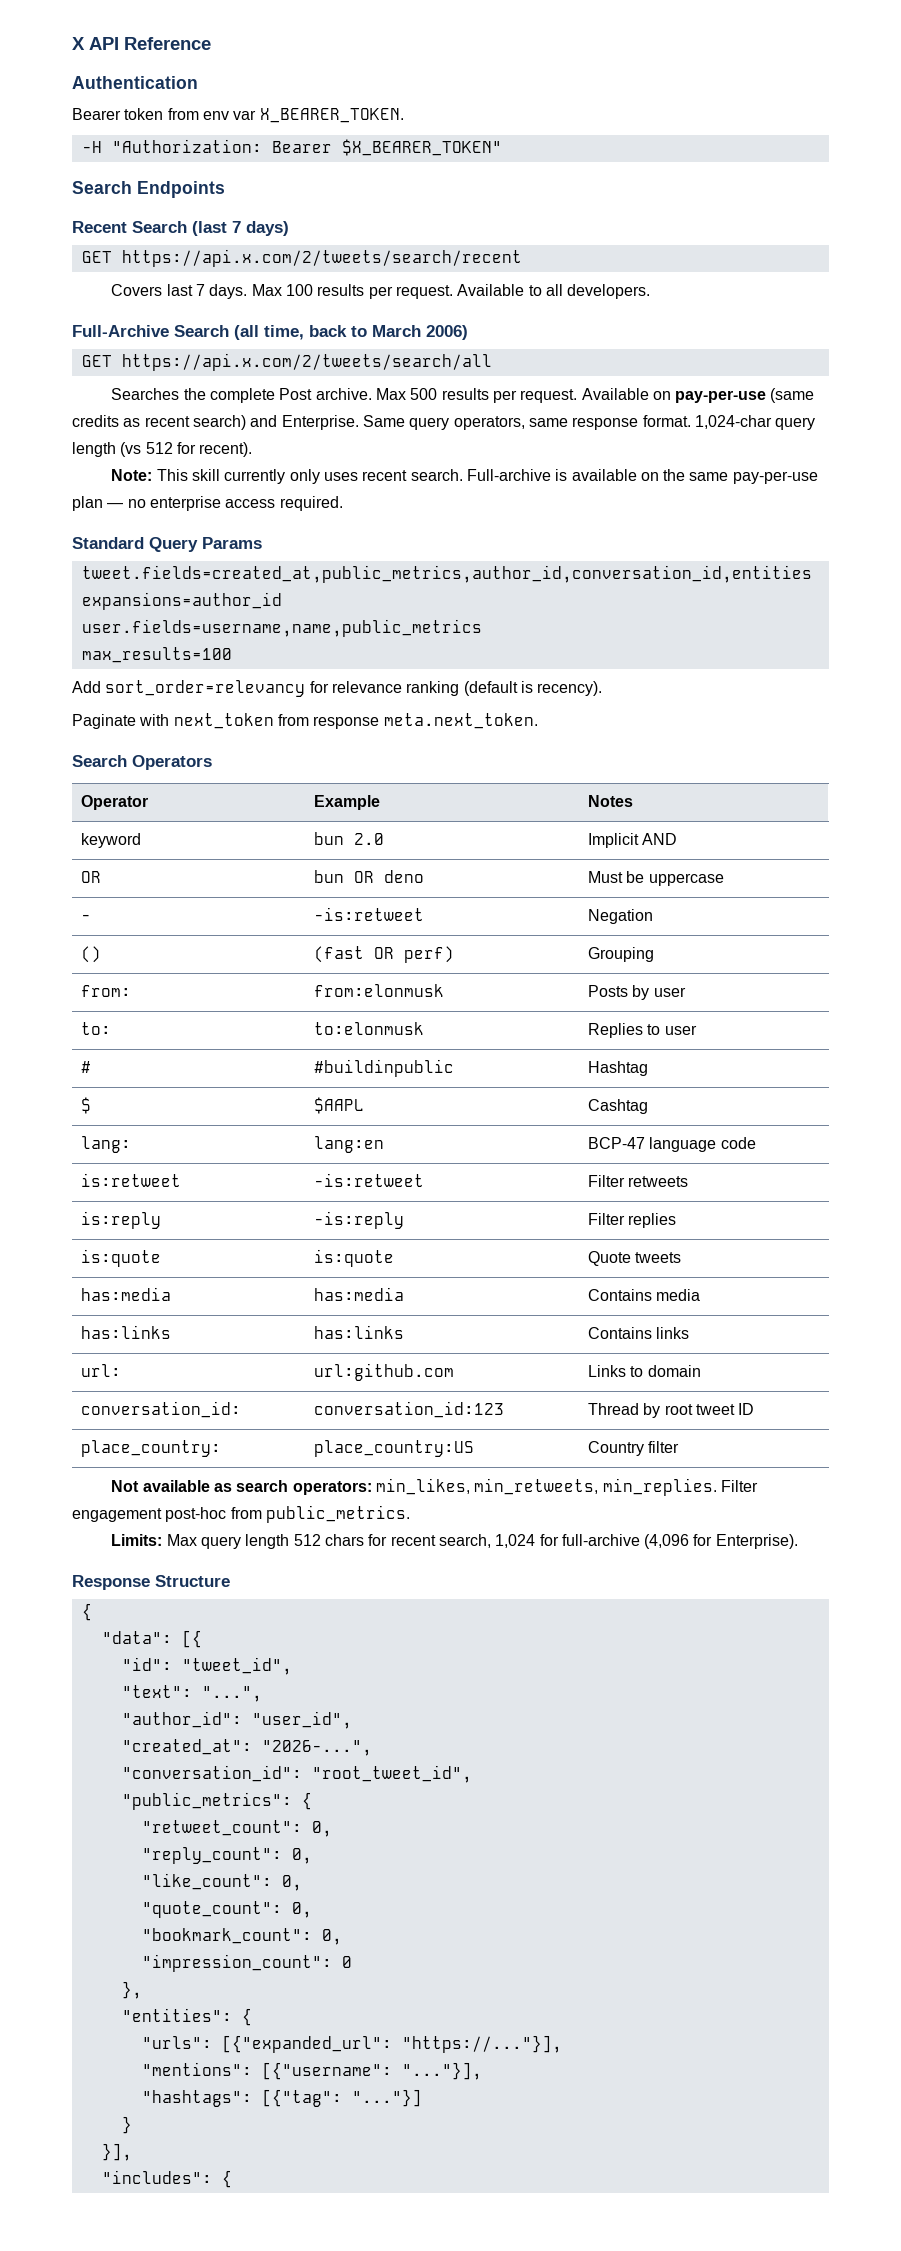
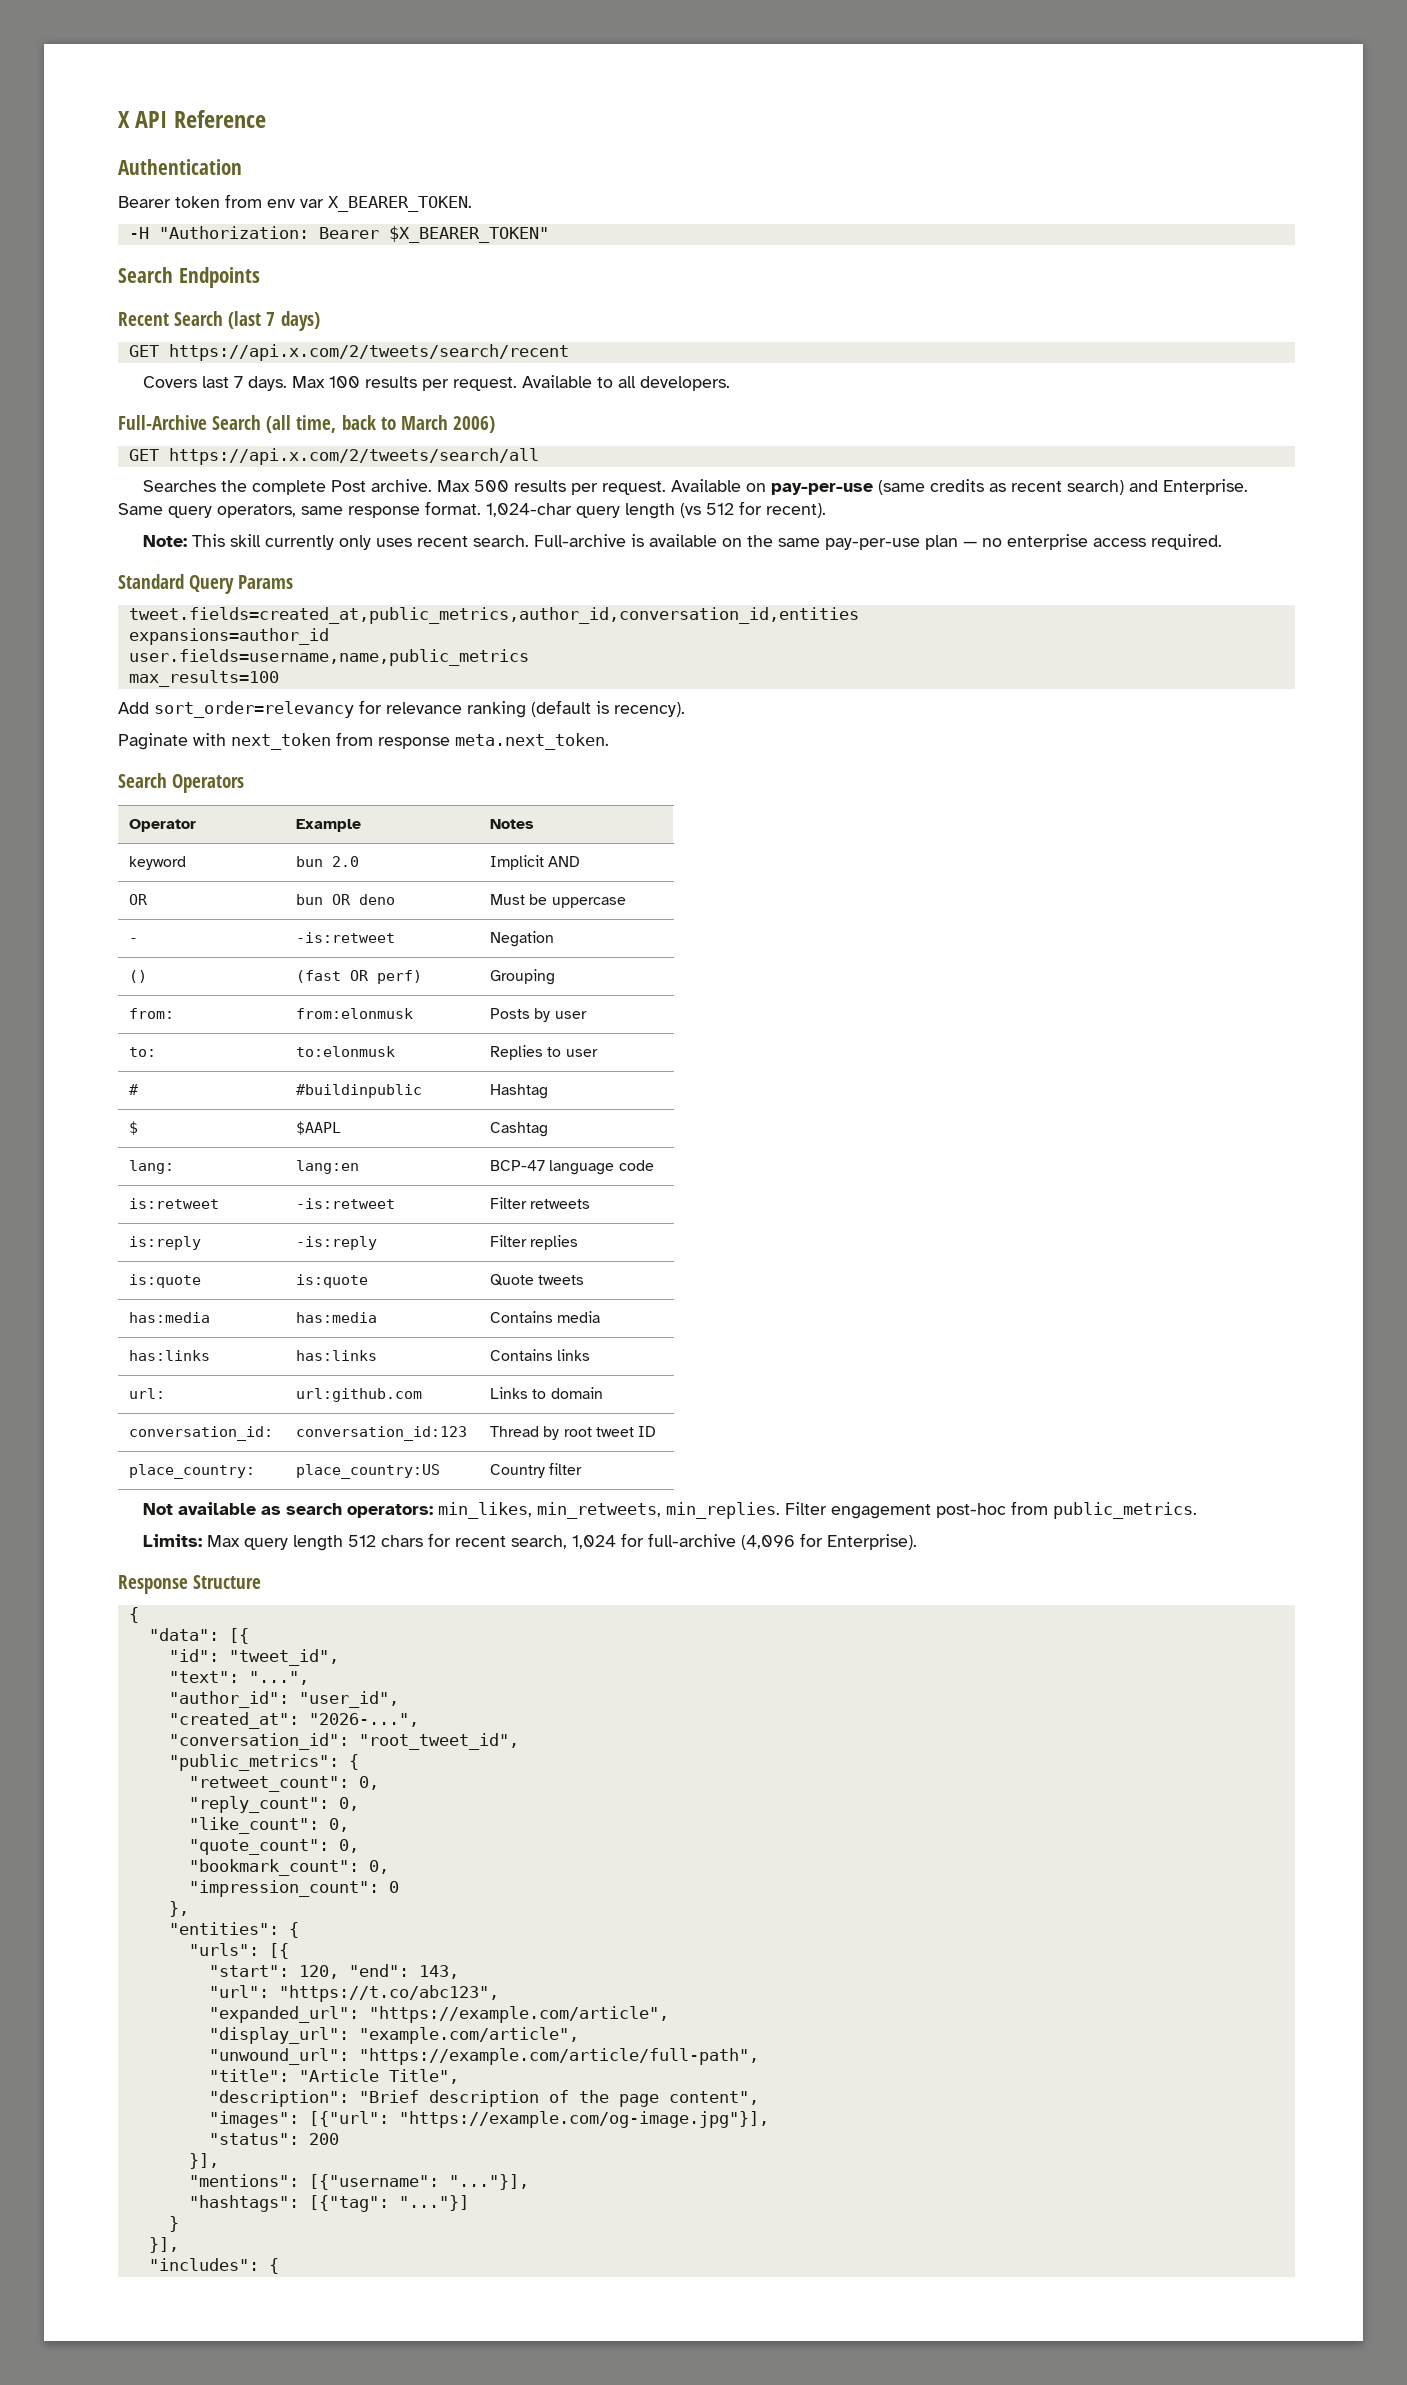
[221,2035,562,2053] [{"expanded_url": "https://..."}], -> [268,1943,289,1959] [208,1964,459,1979] [208,1985,499,2002] [208,2006,669,2023] [208,2027,579,2044] [208,2048,759,2065] [208,2069,459,2084] [208,2090,759,2107] [208,2111,769,2128] [208,2133,339,2145] [188,2153,219,2169] [{ // "start": 120, "end": 143, // "url": "https://t.co/abc123", // "expanded_url": "https://example.com/article", // "display_url": "example.com/article", // "unwound_url": "https://example.com/article/full-path", // "title": "Article Title", // "description": "Brief description of the page content", // "images": [{"url": "https://example.com/og-image.jpg"}], // "status": 200 // }],

